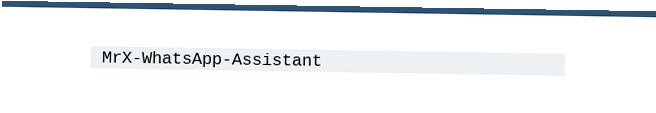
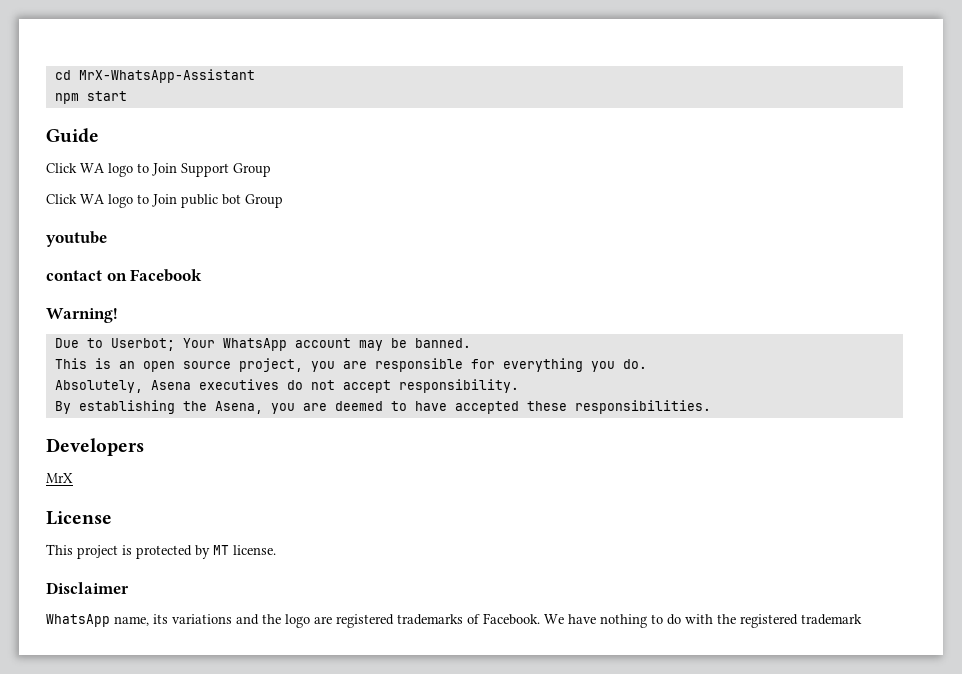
(100, 59) none -> [54,70,71,80] cd
(323, 59) none -> [54,91,127,104] [46,128,99,143] [46,163,271,177] [46,194,283,208] [46,231,107,247] [46,269,203,282] [46,308,118,323] [54,338,471,351] [54,358,647,372] [54,379,519,393] [54,400,711,414] [46,438,144,456] [46,473,73,483] [46,511,112,525] [46,544,276,559] [46,582,129,594] [46,613,862,628] // npm start // Guide // Click WA logo to Join Support Group // Click WA logo to Join public bot Group // youtube // contact on Facebook // Warning! // Due to Userbot; Your WhatsApp account may be banned. // This is an open source project, you are responsible for everything you do. // Absolutely, Asena executives do not accept responsibility. // By establishing the Asena, you are deemed to have accepted these responsibilities. // Developers // MrX // License // This project is protected by MT license. // Disclaimer // WhatsApp name, its variations and the logo are registered trademarks of Facebook. We have nothing to do with the registered trademark

